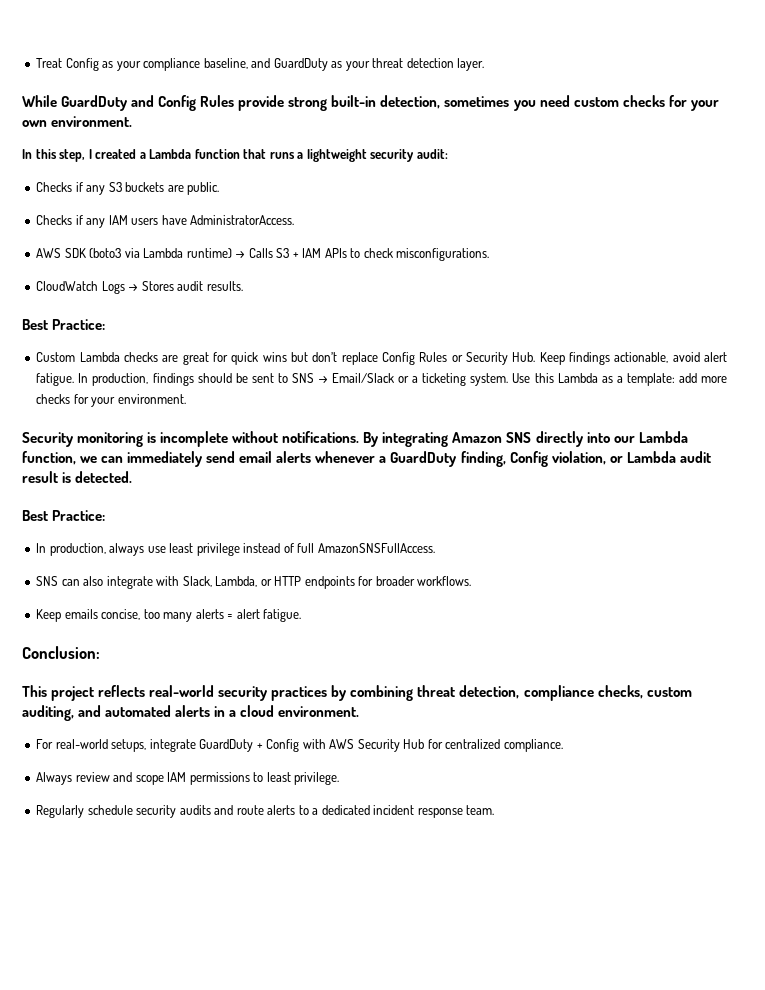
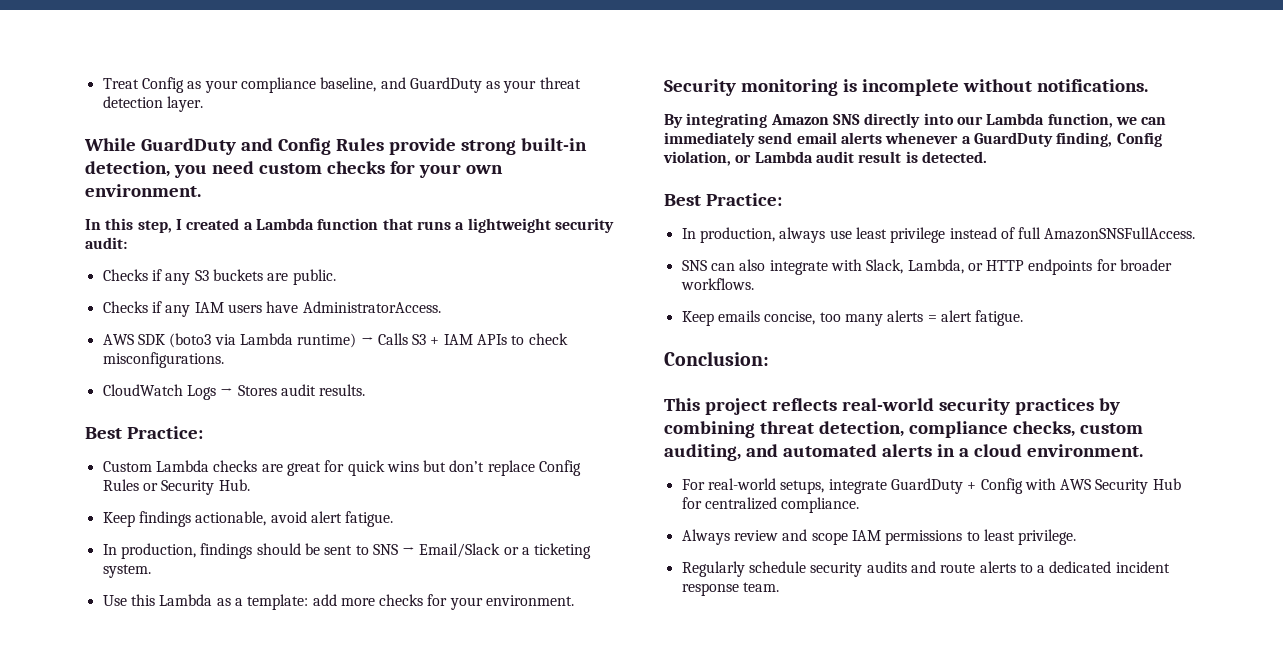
[444,96,510,107] sometimes -> (170, 169) none
(536, 357) none -> (250, 485) //
(75, 379) none -> (394, 519) //
(509, 379) none -> (151, 571) //
(360, 437) none -> (1148, 85) //

